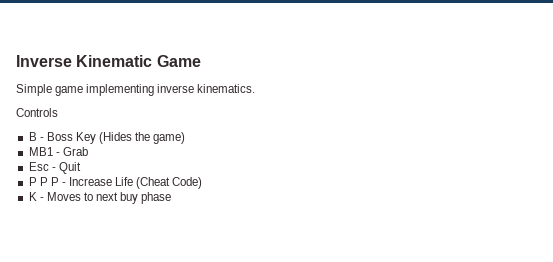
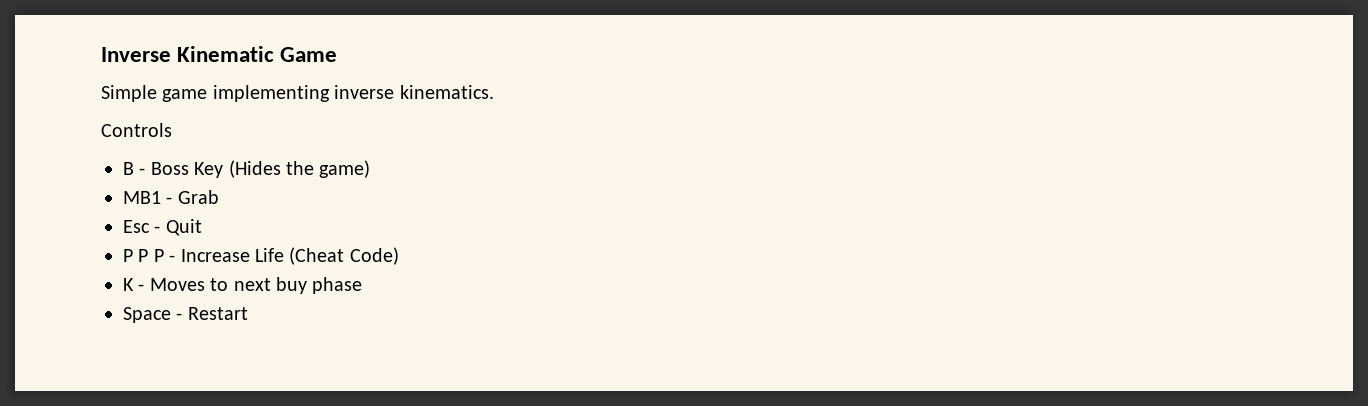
(172, 198) none -> [123,307,248,323] // Space - Restart

